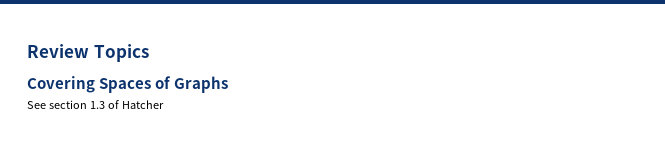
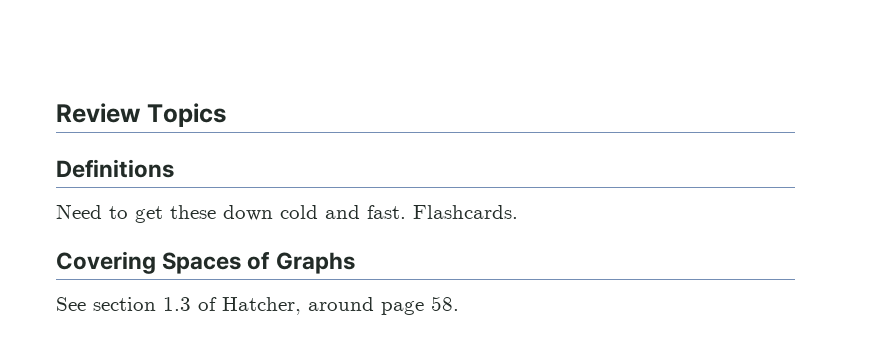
(149, 53) none -> [56,159,174,178] [56,204,518,223] // Definitions // Need to get these down cold and fast. Flashcards.
[121,100,164,109] Hatcher -> [222,296,459,315] Hatcher, around page 58.

